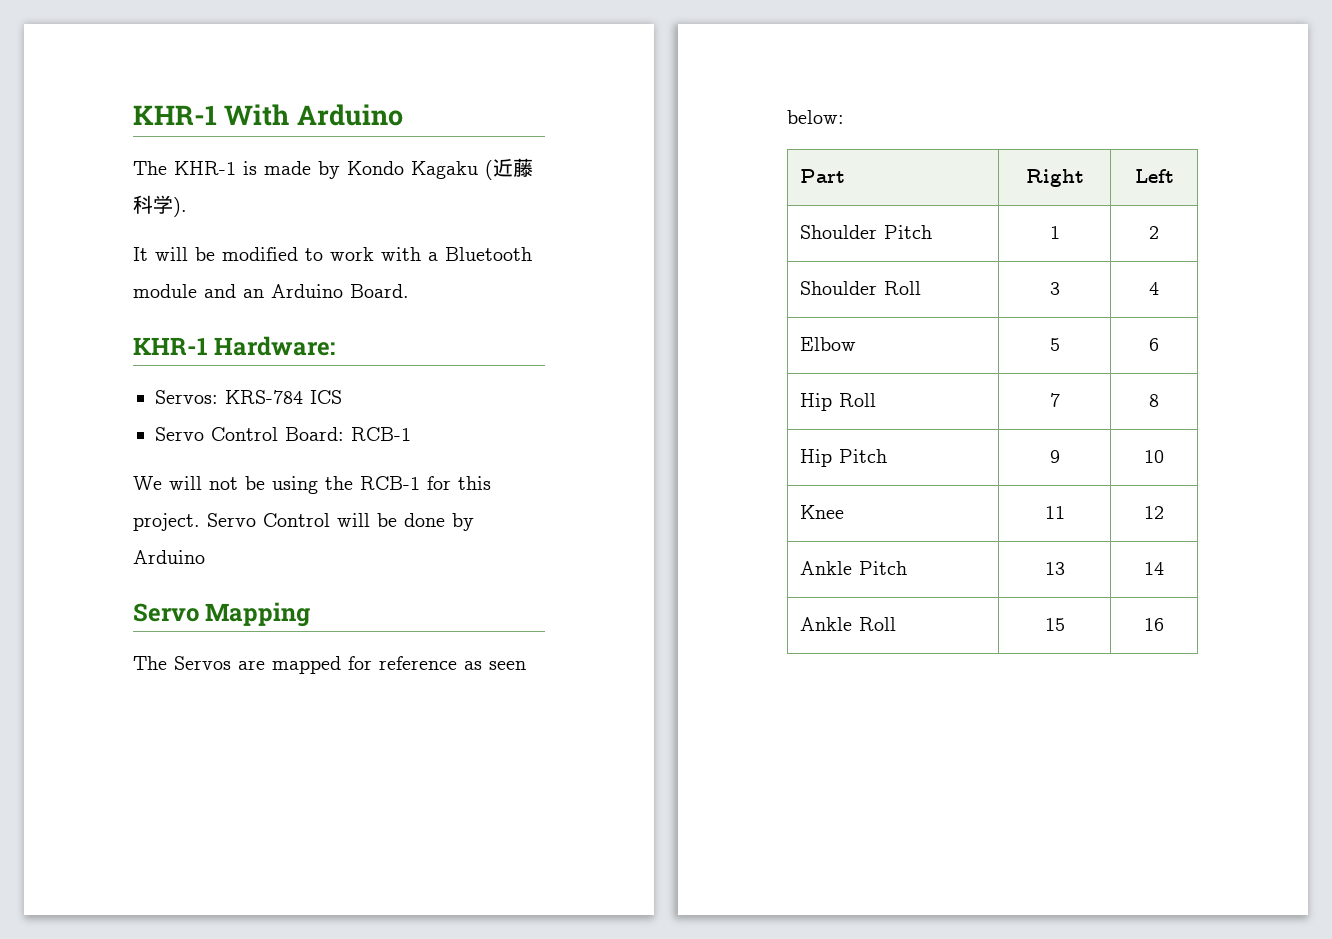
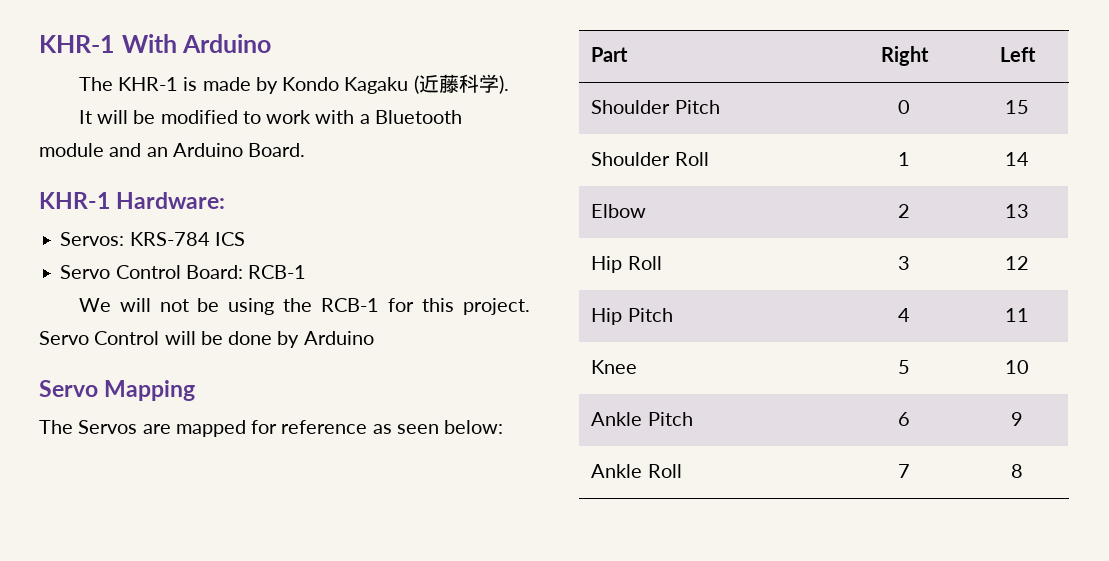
[1049,226,1060,239] [1149,226,1159,239] 1 | 2 -> [898,100,910,114] [1005,100,1029,114] 0 | 15
[1049,282,1060,295] [1149,282,1159,295] 3 | 4 -> [898,152,910,166] [1005,152,1029,166] 1 | 14
[1049,338,1060,351] 5 -> [898,204,910,218] [1005,204,1029,218] [591,256,662,273] [898,256,910,270] [1005,256,1029,270] [591,308,673,325] [898,308,910,322] [1005,308,1029,322] [591,360,638,374] [898,360,910,374] [1005,360,1029,374] [591,412,693,426] 2 | 13 // Hip Roll | 3 | 12 // Hip Pitch | 4 | 11 // Knee | 5 | 10 // Ankle Pitch
[799,393,832,411] // Hip -> [1011,412,1023,426] [591,464,643,478] | 9 // Ankle
[799,449,887,467] [1049,450,1060,463] [1144,450,1164,463] [799,505,844,519] [1044,506,1065,519] [1144,506,1164,519] [799,561,907,575] [1044,562,1065,575] [1144,562,1164,575] [799,617,896,631] [1044,618,1065,631] [1144,618,1164,631] // Hip Pitch | 9 | 10 // Knee | 11 | 12 // Ankle Pitch | 13 | 14 // Ankle Roll | 15 | 16 -> (1023, 471) none

